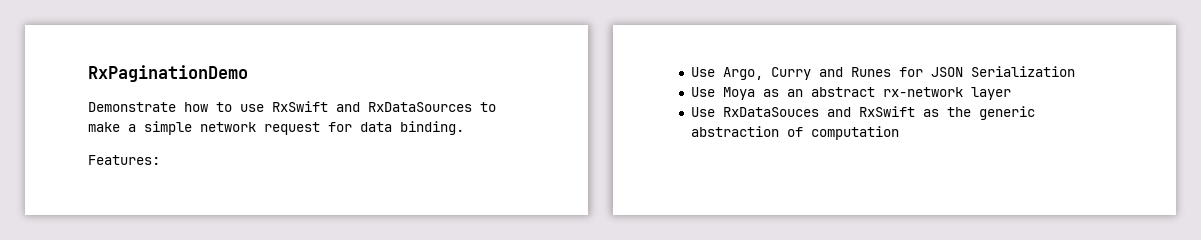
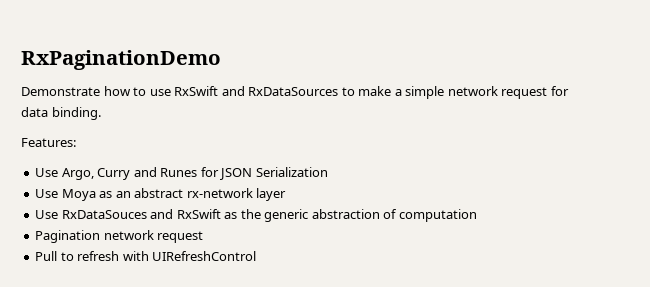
(899, 133) none -> [35,230,204,243] [35,251,257,261] // Pagination network request // Pull to refresh with UIRefreshControl

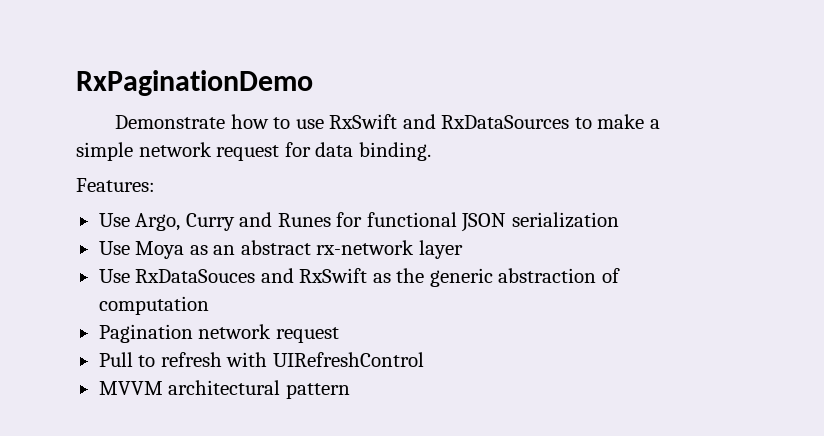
[219,167,328,180] JSON Serialization -> [366,212,619,232] functional JSON serialization
(257, 256) none -> [98,380,350,399] // MVVM architectural pattern

